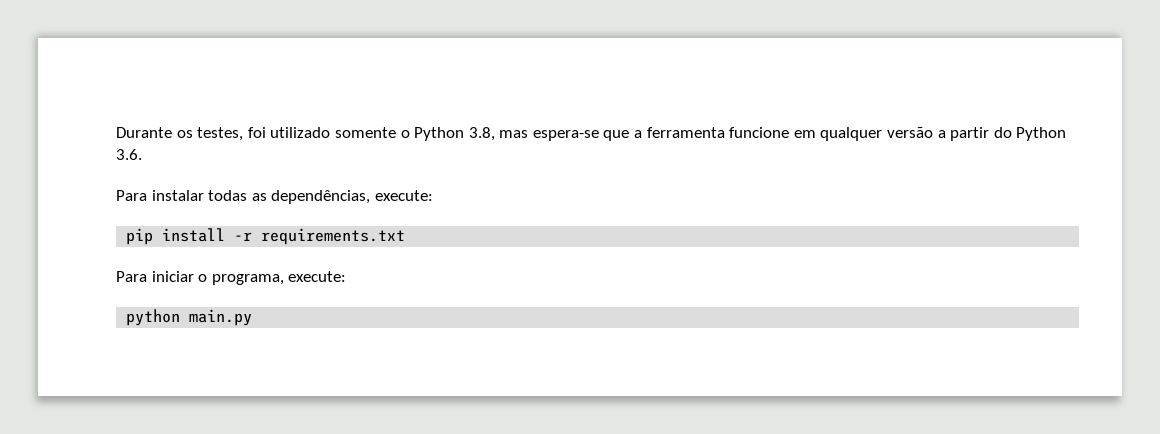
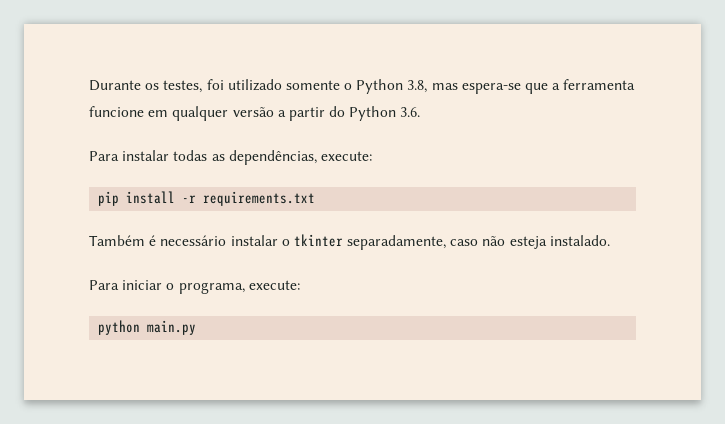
(406, 236) none -> [89,234,610,250] // Também é necessário instalar o tkinter separadamente, caso não esteja instalado.

